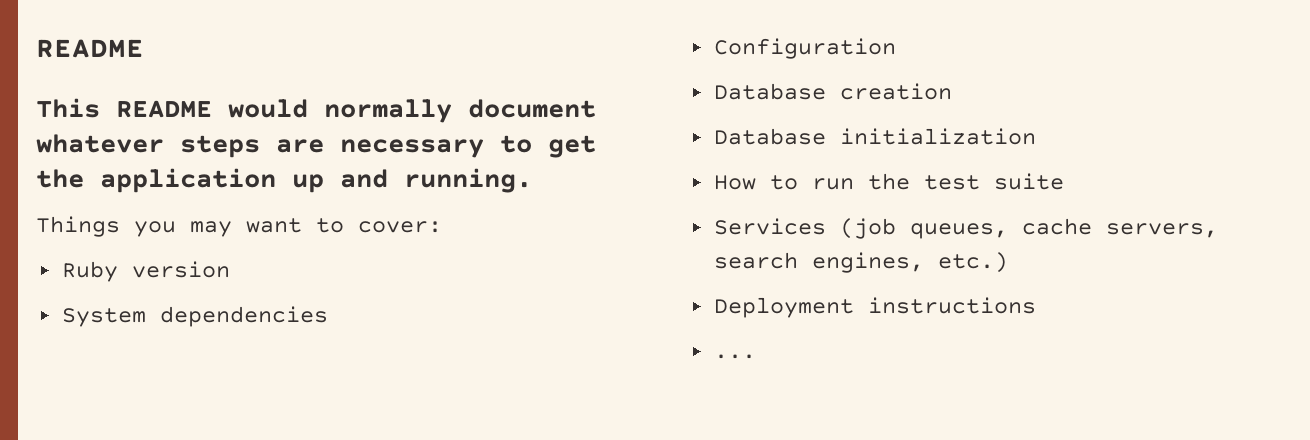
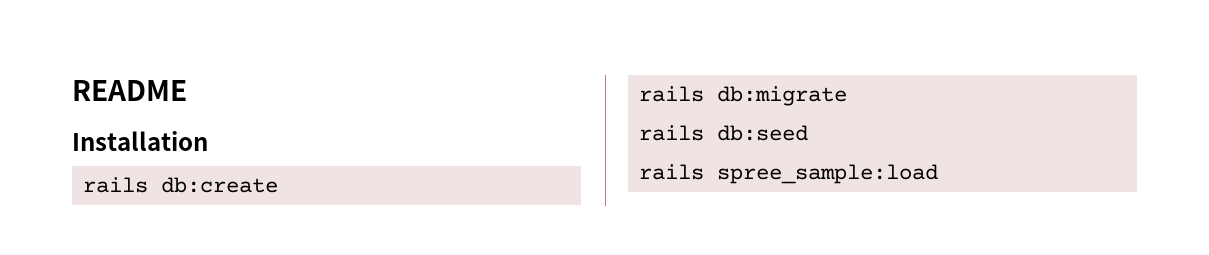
[36,98,596,123] [36,134,596,158] [36,168,532,193] [36,216,442,237] [61,261,230,282] [61,306,328,327] [713,38,896,59] [713,83,952,100] [713,128,1036,145] [713,173,1064,190] [713,218,1218,239] [713,252,1008,273] [713,297,1036,318] [713,354,756,359] This README would normally document whatever steps are necessary to get the application up and running. // Things you may want to cover: // Ruby version // System dependencies // Configuration // Database creation // Database initialization // How to run the test suite // Services (job queues, cache servers, search engines, etc.) // Deployment instructions // ... -> [72,131,208,151] [83,177,279,193] [639,86,848,106] [639,125,809,141] [639,164,939,184] Installation // rails db:create // rails db:migrate // rails db:seed // rails spree_sample:load

